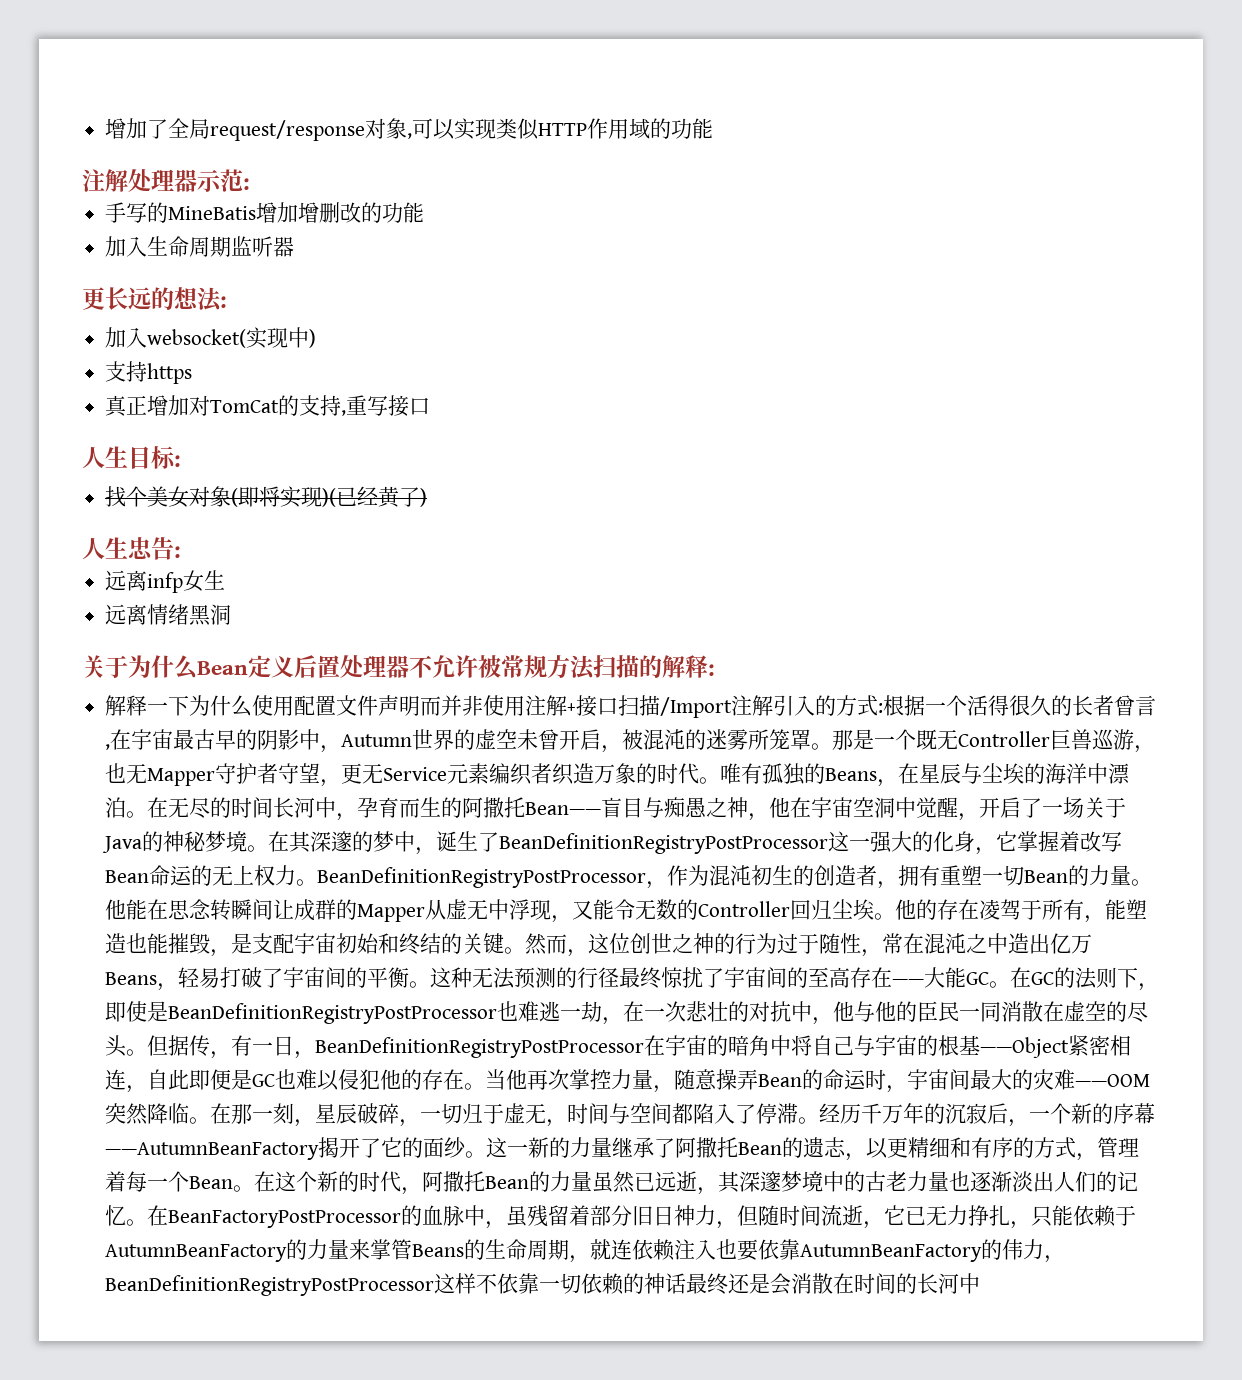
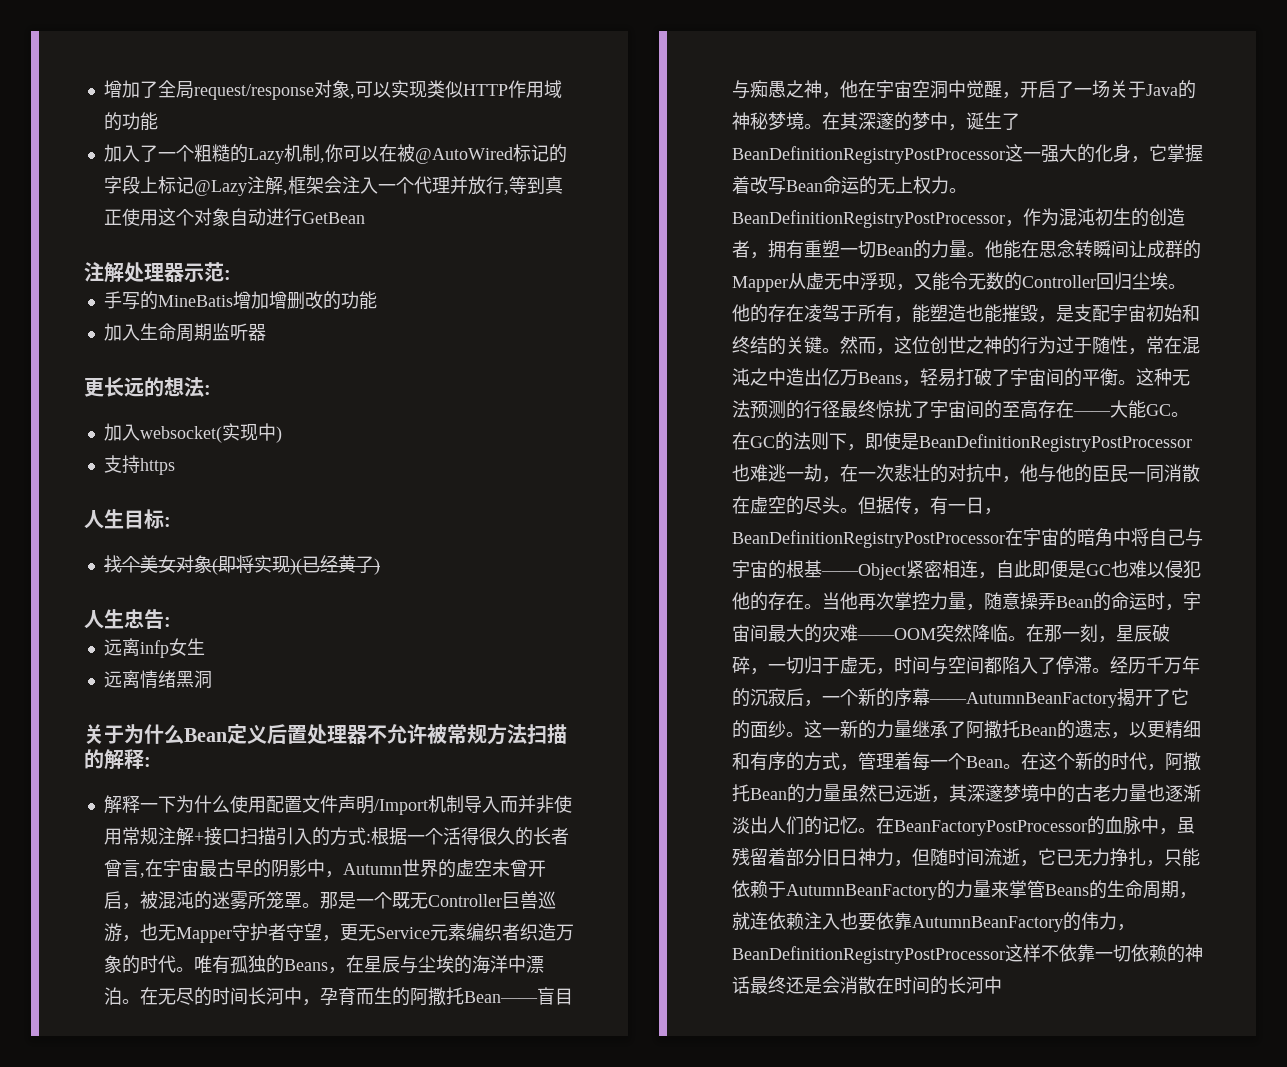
(714, 128) none -> [103,144,567,164] [103,176,563,196] [103,208,365,226] // 加入了一个粗糙的Lazy机制,你可以在被@AutoWired标记的字段上标记@Lazy注解,框架会注入一个代理并放行,等到真正使用这个对象自动进行GetBean
[105,395,431,417] // 真正增加对TomCat的支持,重写接口 -> (175, 466) none
(421, 706) none -> [373,795,500,815] /Import机制导入
(526, 706) none -> [121,827,158,845] 常规
[660,695,774,718] /Import注解 -> (276, 836) none

